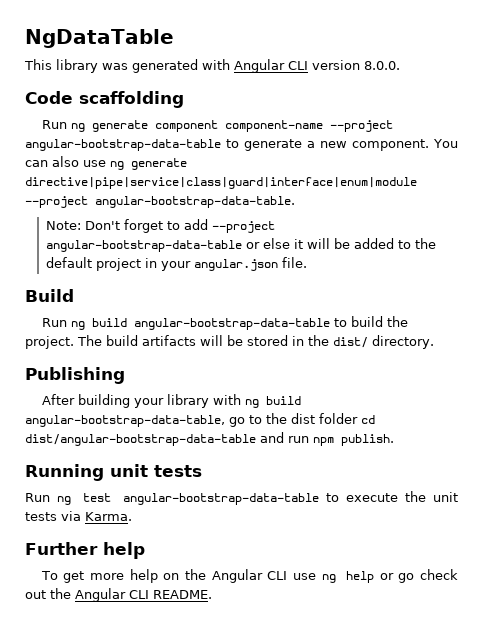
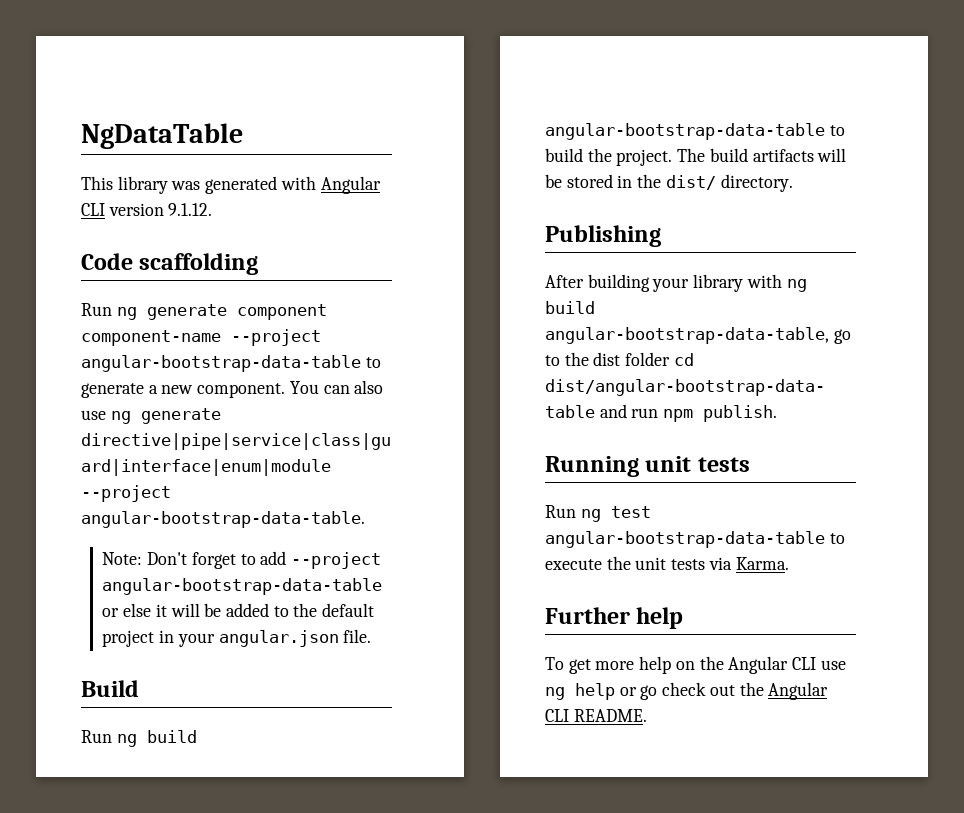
[364,61,400,70] 8.0.0. -> [168,203,213,216] 9.1.12.

